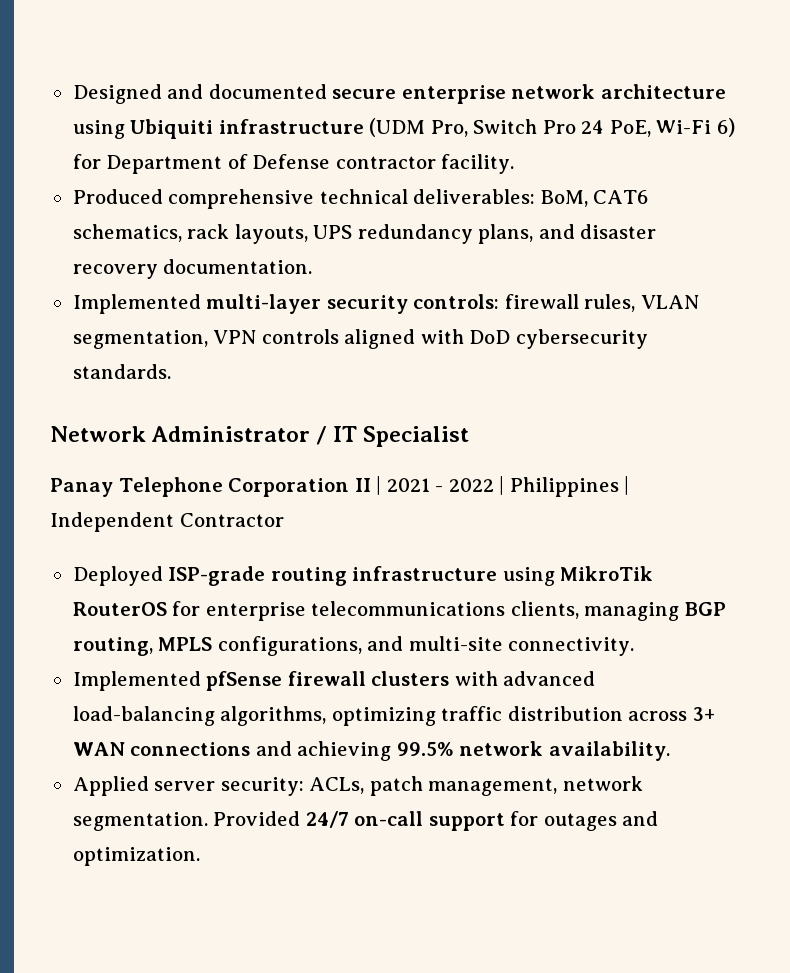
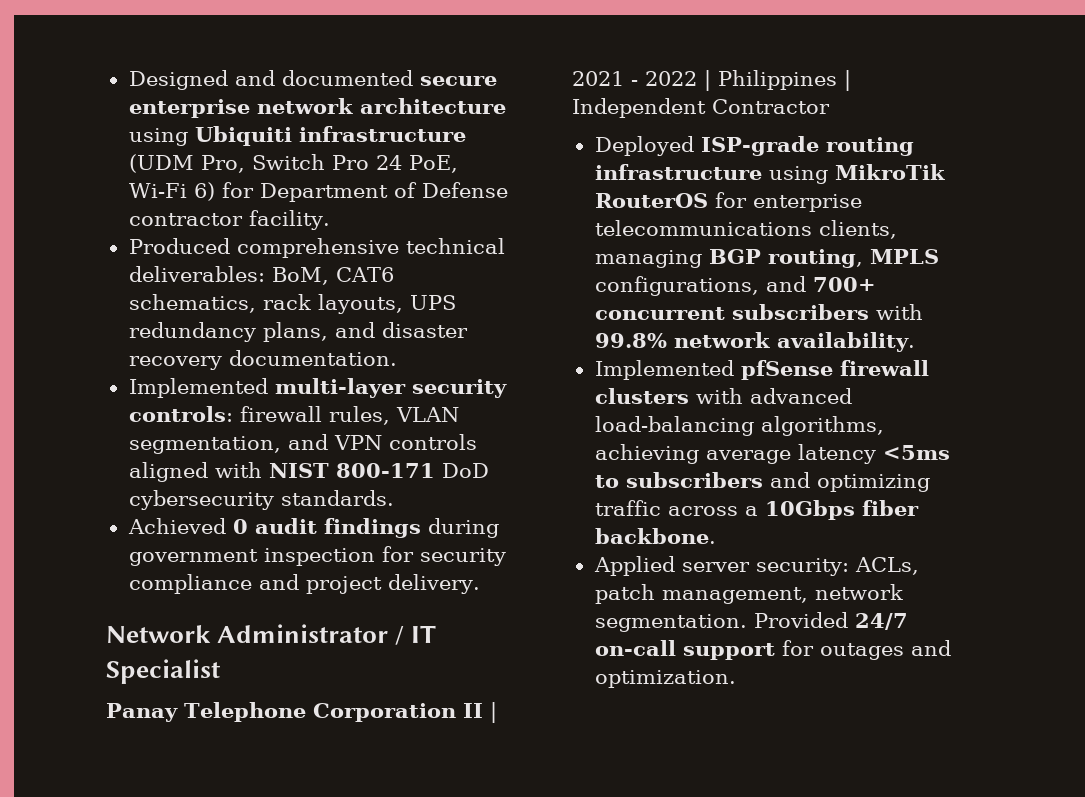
(208, 339) none -> [287,434,328,450] and
(464, 336) none -> [268,463,435,478] NIST 800-171
(171, 371) none -> [127,518,499,538] [128,546,506,566] [128,574,480,594] // Achieved 0 audit findings during government inspection for security compliance and project delivery.
[408,636,635,656] multi-site connectivity. -> [812,277,876,292] [594,304,923,320] [594,332,915,352] 700+ concurrent subscribers with 99.8% network availability.
[331,706,715,726] [72,741,670,761] optimizing traffic distribution across 3+ WAN connections and achieving 99.5% network availability. -> [594,444,950,464] [594,472,930,492] [594,500,919,520] [594,528,716,544] achieving average latency <5ms to subscribers and optimizing traffic across a 10Gbps fiber backbone.

